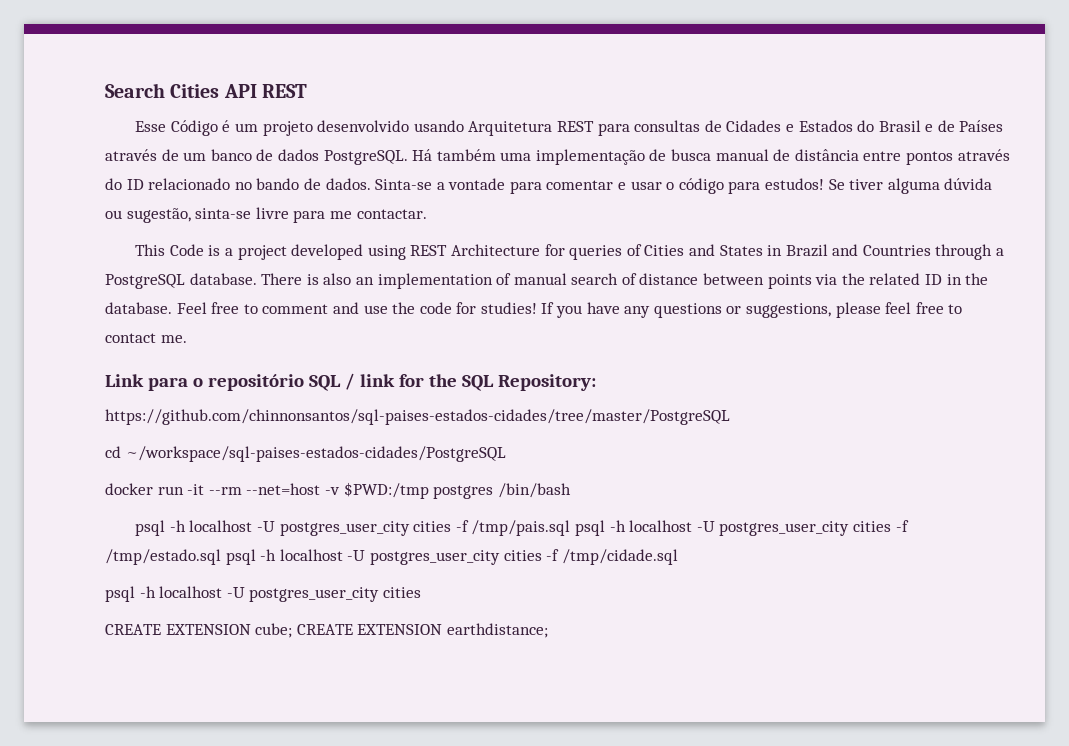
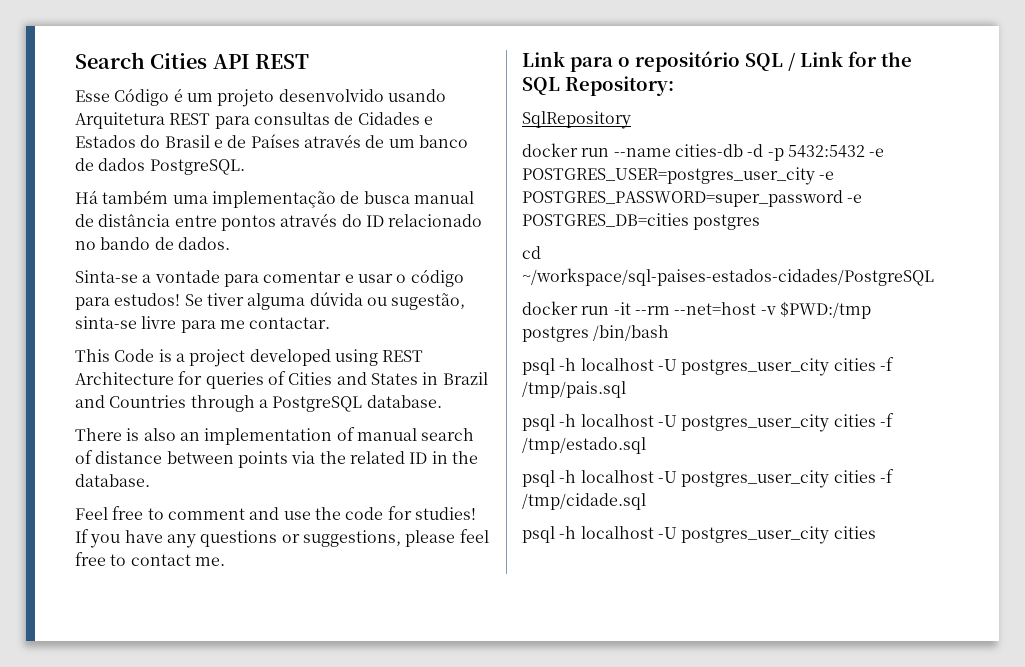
(408, 157) none -> (245, 167) //
(371, 184) none -> (230, 243) //
(257, 279) none -> (442, 401) //
(172, 308) none -> (150, 480) //
[359,374,395,387] link -> [800,51,843,67] Link
[105,409,730,425] https://github.com/chinnonsantos/sql-paises-estados-cidades/tree/master/PostgreSQL -> [522,111,631,129] [522,143,885,161] [522,167,835,185] [522,190,863,207] [522,213,761,230] SqlRepository // docker run --name cities-db -d -p 5432:5432 -e POSTGRES_USER=postgres_user_city -e POSTGRES_PASSWORD=super_password -e POSTGRES_DB=cities postgres
(571, 528) none -> (626, 389) //
(221, 557) none -> (646, 445) //
[105,623,548,638] // CREATE EXTENSION cube; CREATE EXTENSION earthdistance; -> (876, 532) none

